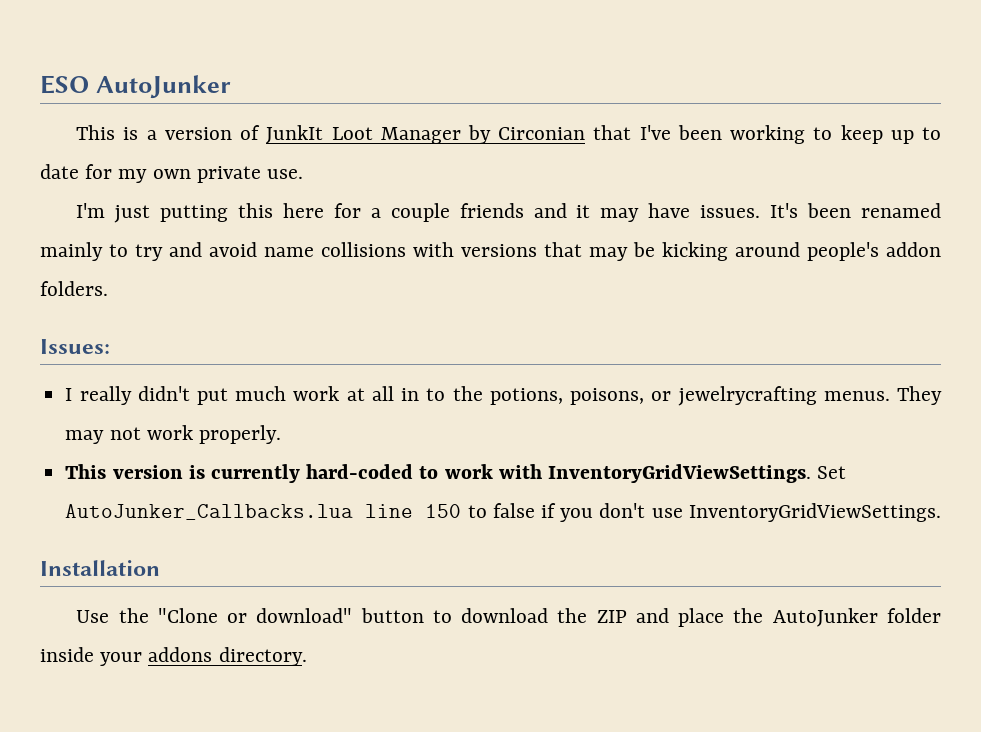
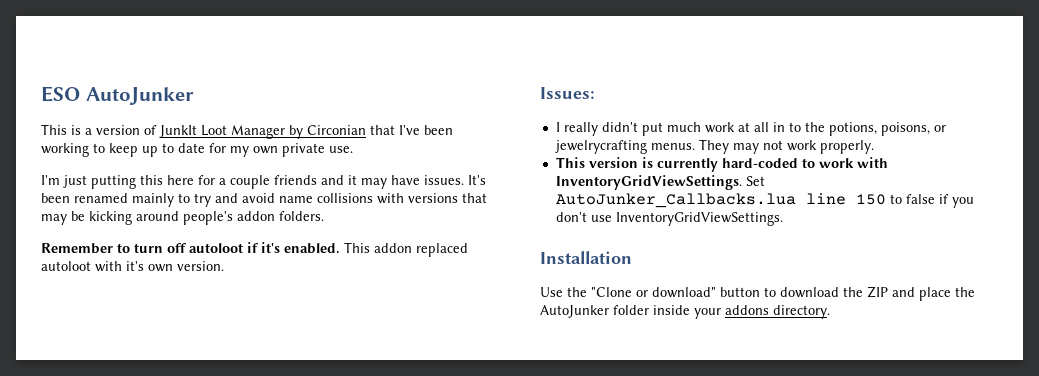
(108, 288) none -> [41,242,468,257] [41,261,224,272] // Remember to turn off autoloot if it's enabled. This addon replaced autoloot with it's own version.

